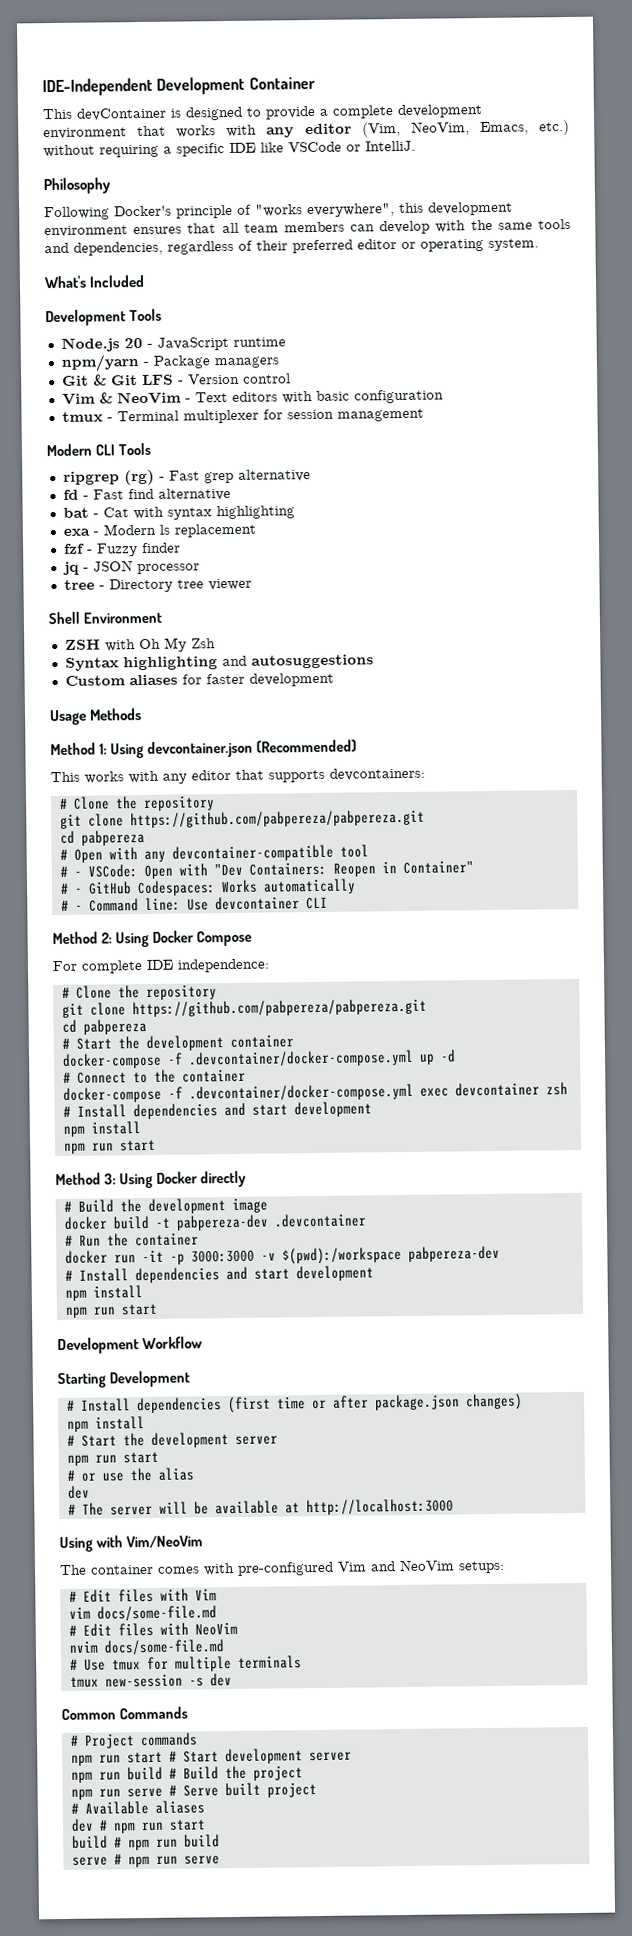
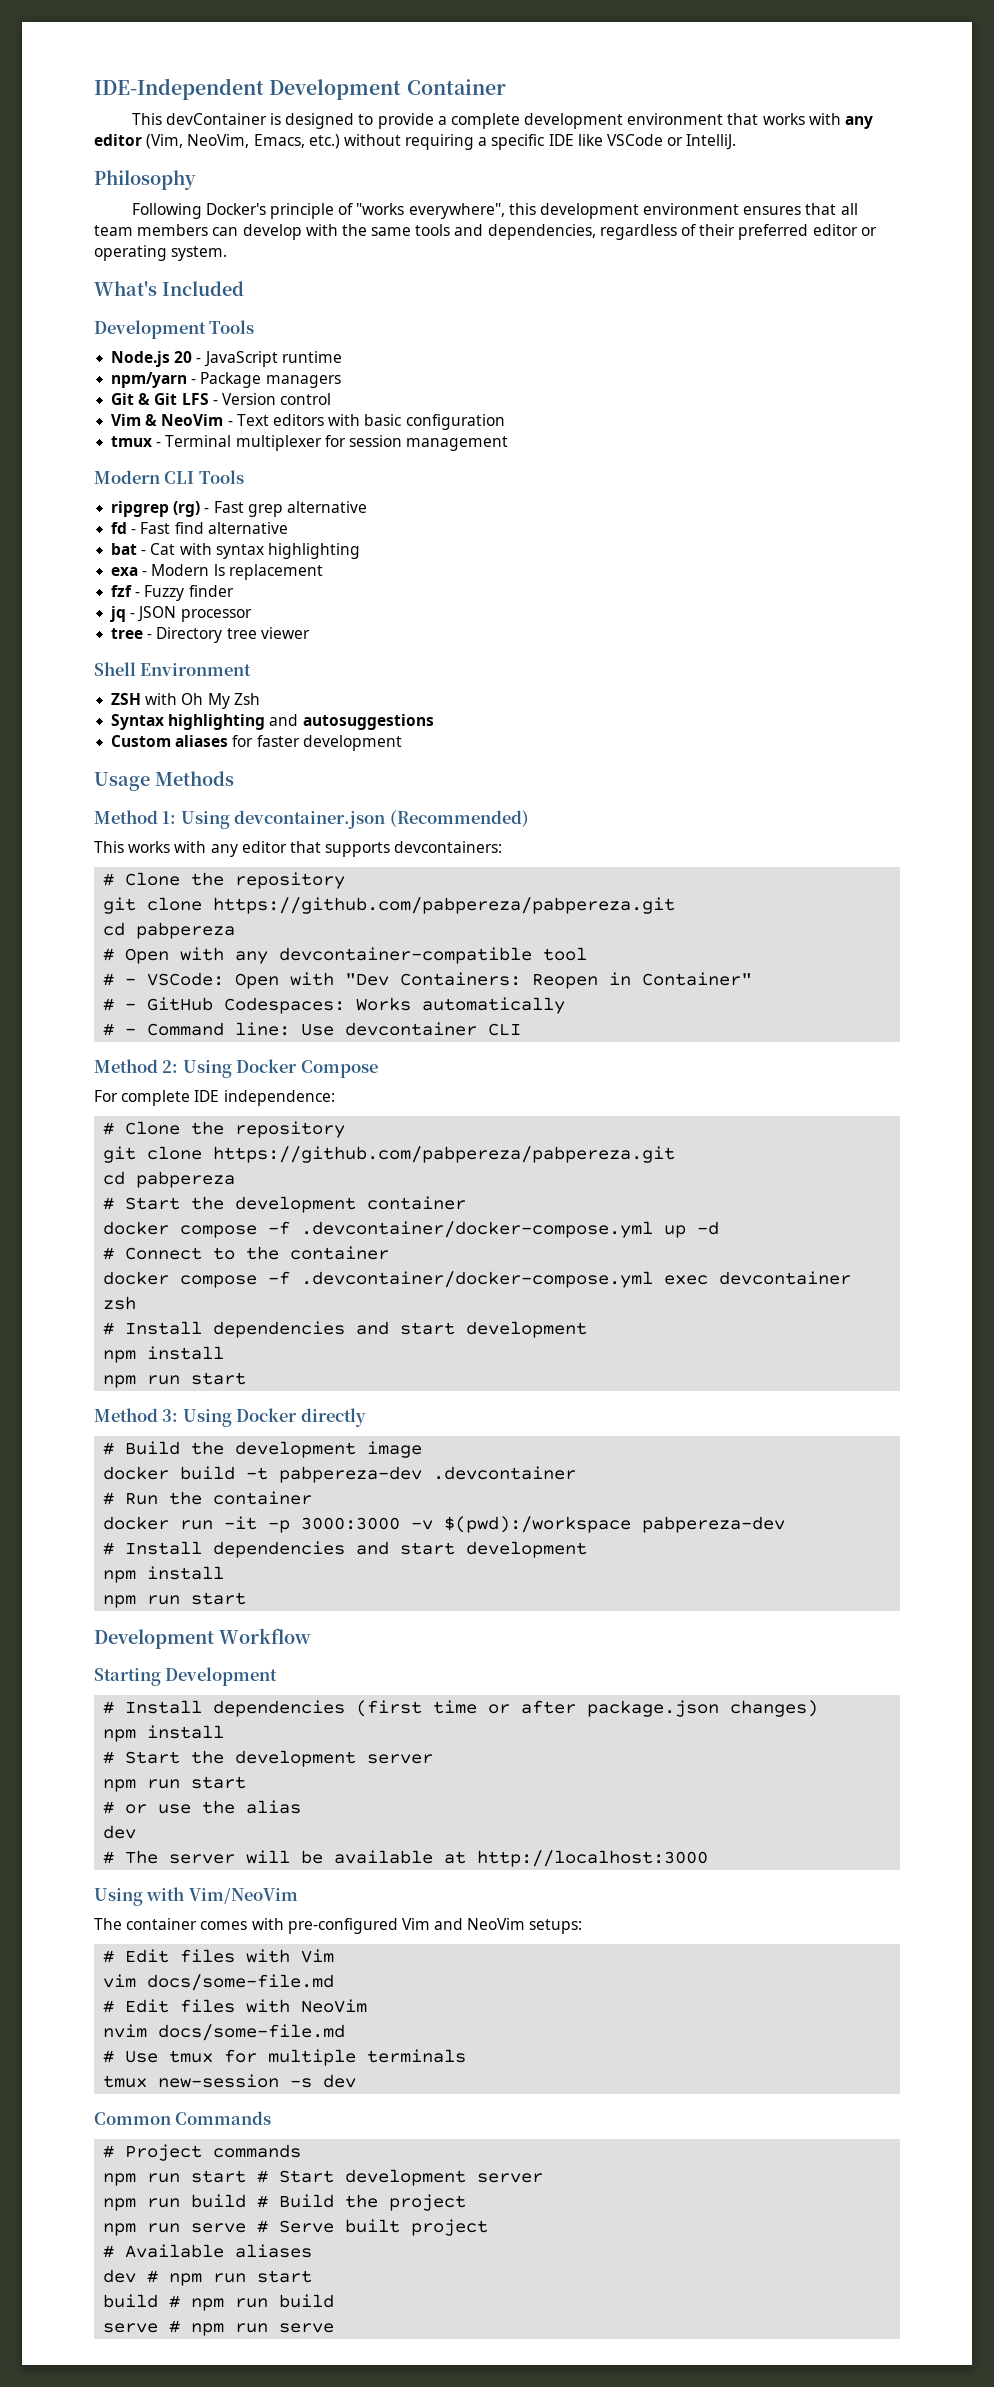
[61,1052,162,1069] docker-compose -> [103,1221,258,1238] docker compose
[62,1086,162,1103] docker-compose -> [103,1271,258,1288] docker compose

